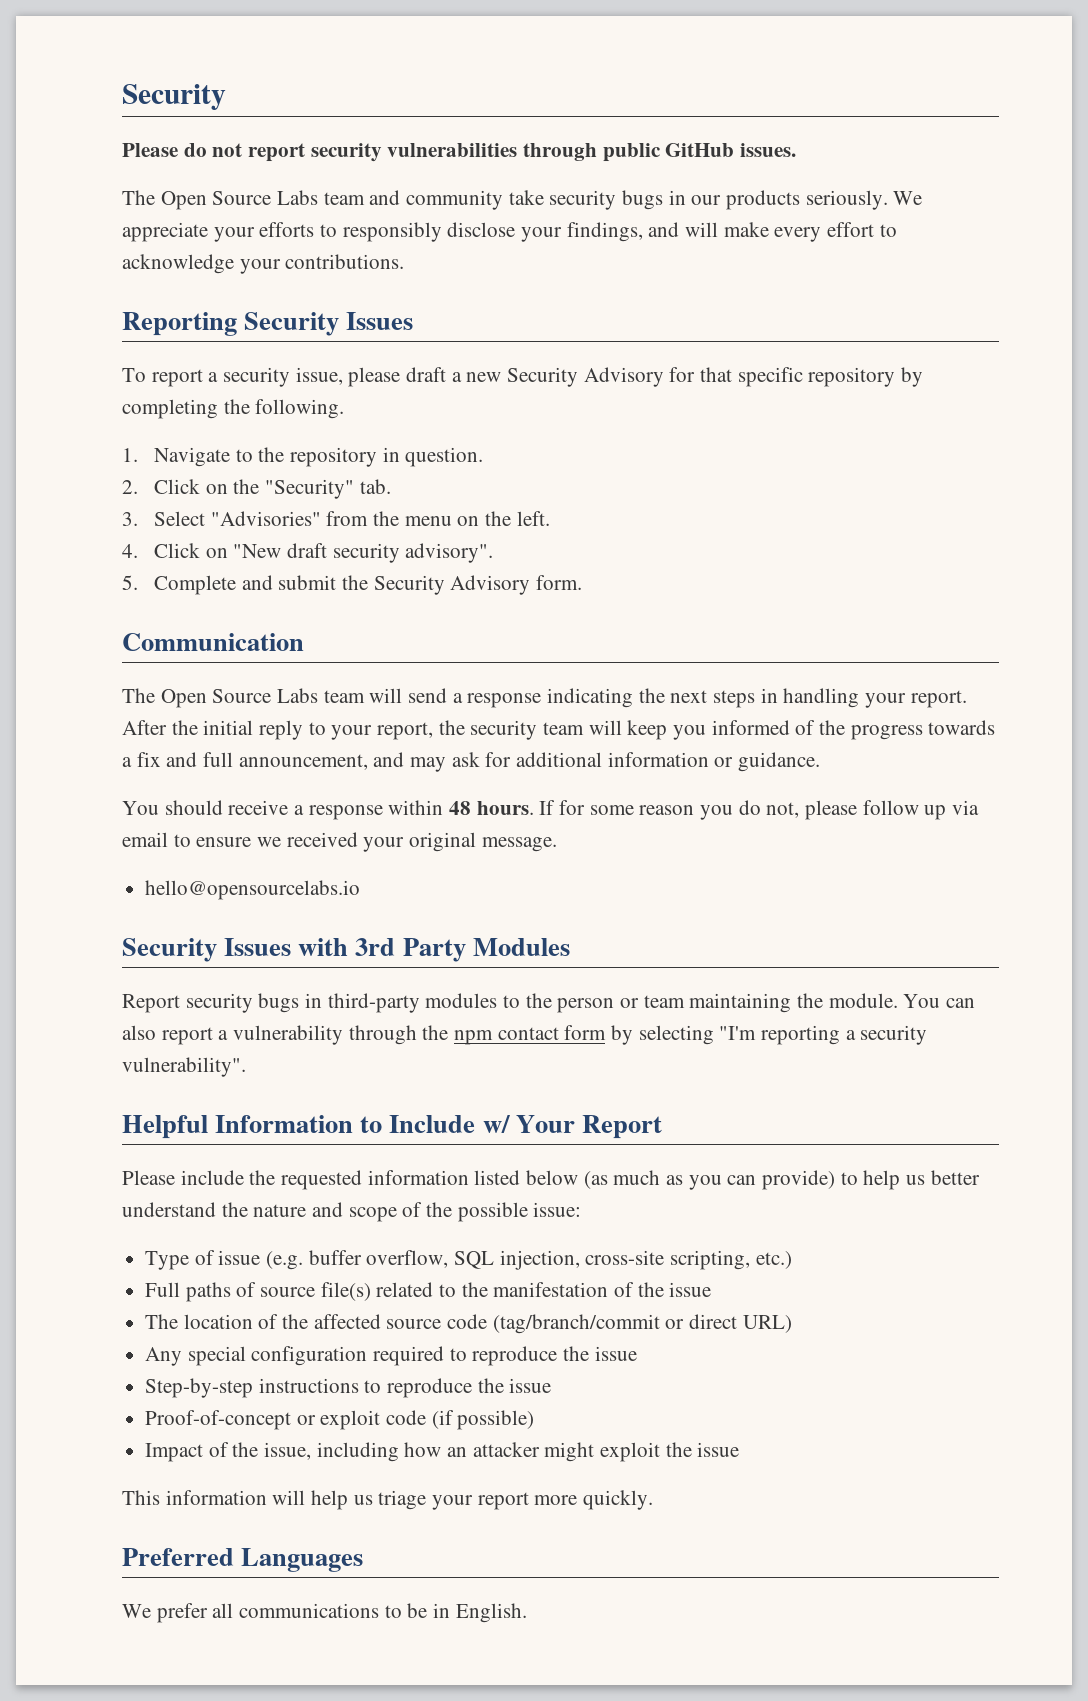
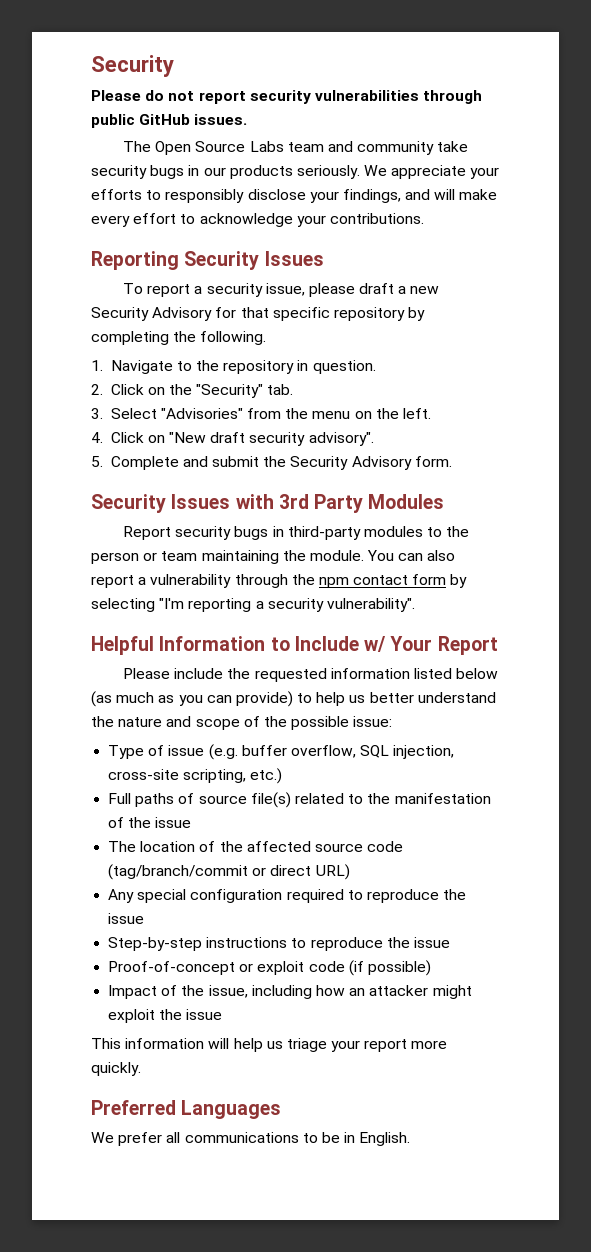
[122,633,304,651] [122,688,967,708] [122,720,996,740] [122,752,821,772] [122,800,980,820] [122,832,557,852] [145,880,361,900] // Communication // The Open Source Labs team will send a response indicating the next steps in handling your report. After the initial reply to your report, the security team will keep you informed of the progress towards a fix and full announcement, and may ask for additional information or guidance. // You should receive a response within 48 hours. If for some reason you do not, please follow up via email to ensure we received your original message. // hello@opensourcelabs.io -> (452, 461) none

